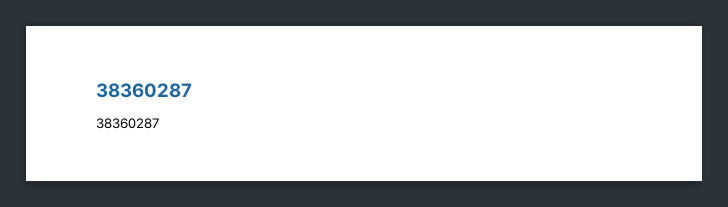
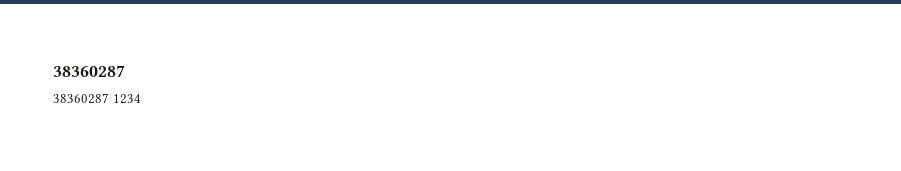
(159, 123) none -> [113,94,141,104] 1234

